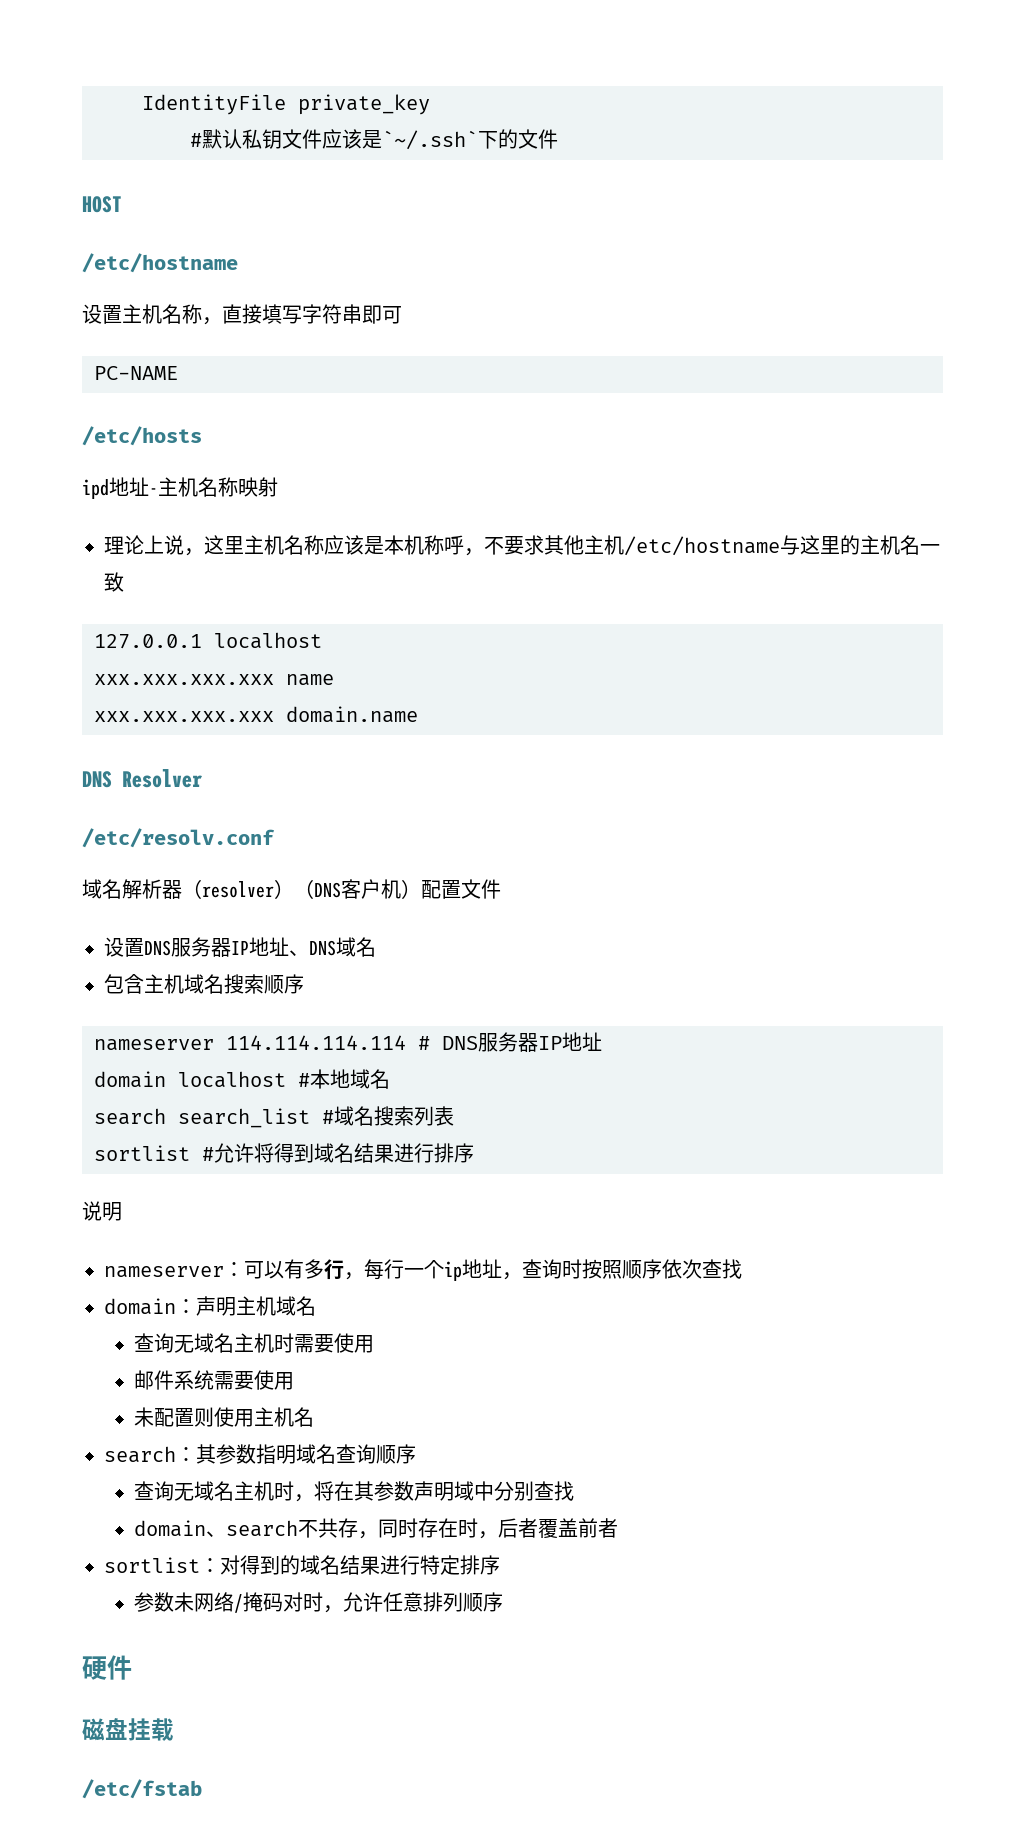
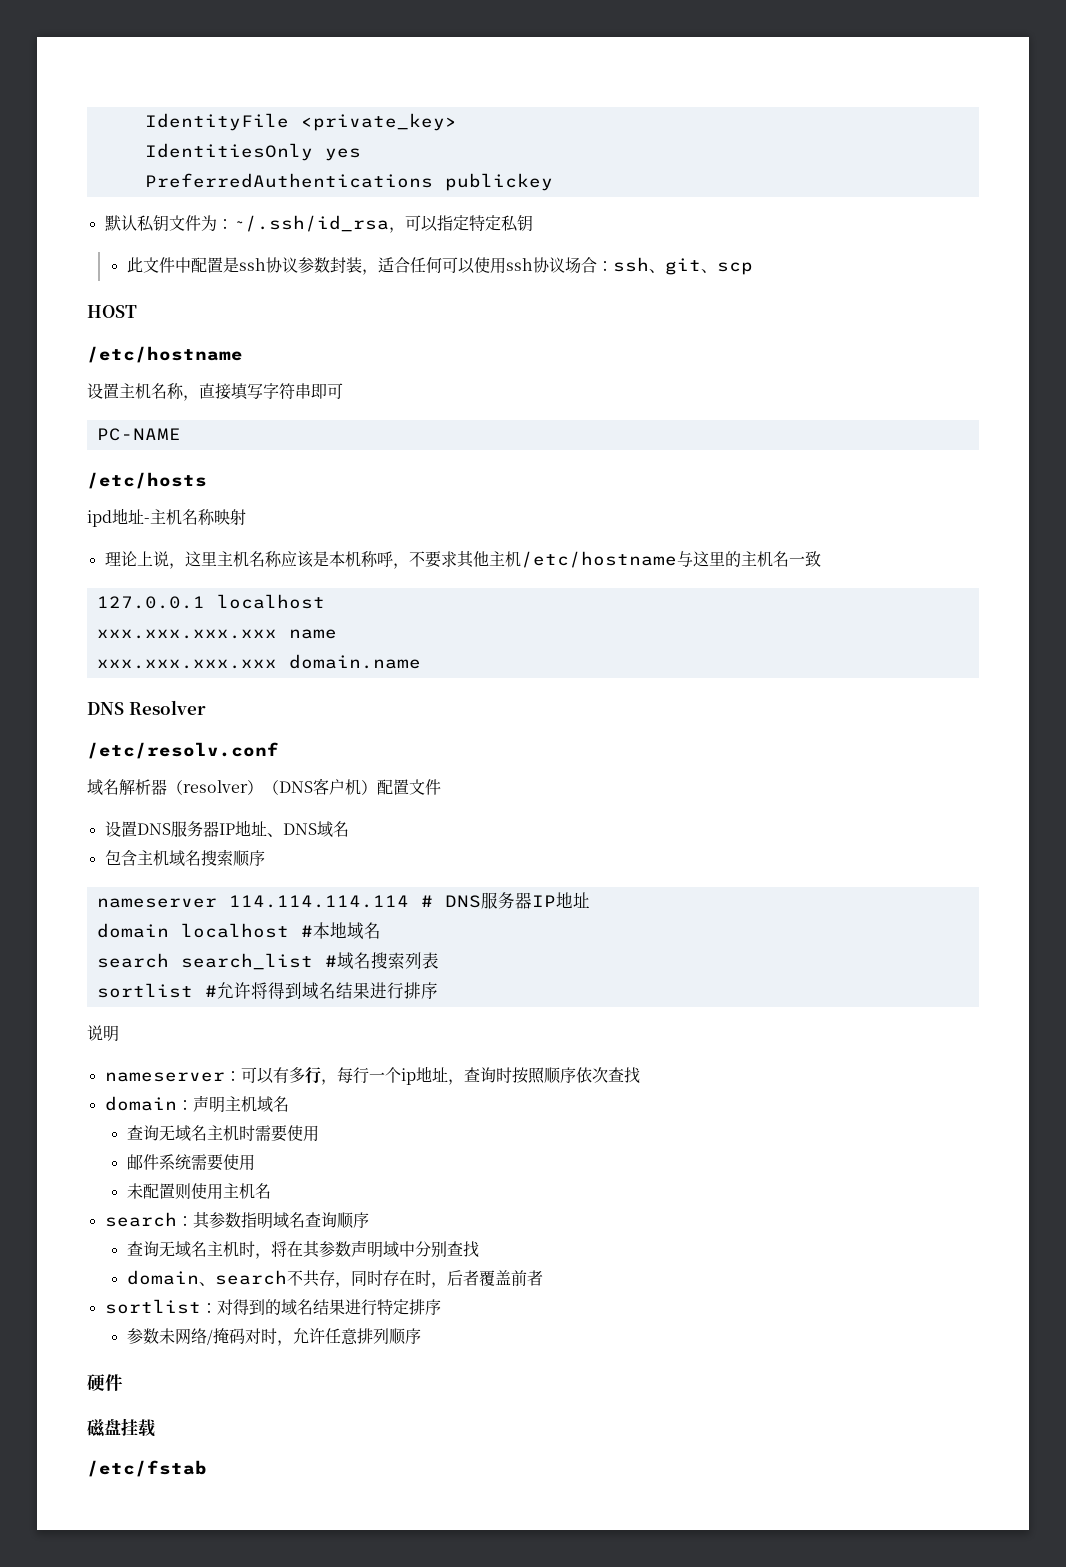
[298,94,430,115] [190,129,558,150] private_key // #默认私钥文件应该是`~/.ssh`下的文件 -> [300,113,457,131] [144,143,361,161] [144,173,553,191] [104,215,533,233] [126,257,753,275] <private_key> // IdentitiesOnly yes // PreferredAuthentications publickey // 默认私钥文件为：~/.ssh/id_rsa，可以指定特定私钥 // 此文件中配置是ssh协议参数封装，适合任何可以使用ssh协议场合：ssh、git、scp

